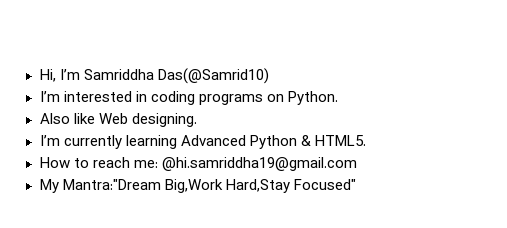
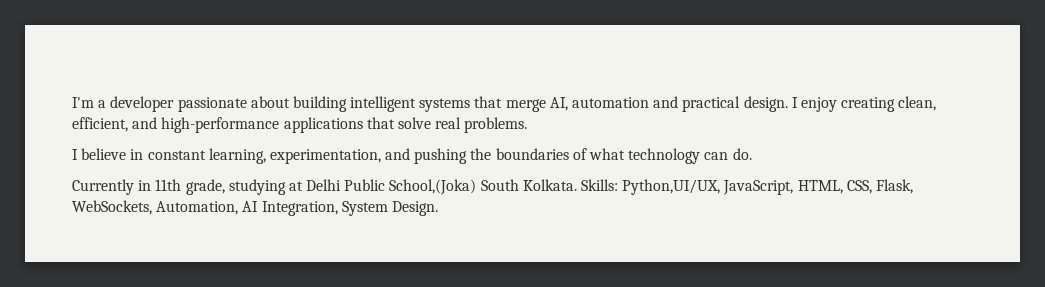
[39,68,269,84] [39,91,338,105] [39,113,197,127] [39,135,366,149] [39,157,357,171] [39,179,356,193] Hi, I’m Samriddha Das(@Samrid10) // I’m interested in coding programs on Python. // Also like Web designing. // I’m currently learning Advanced Python & HTML5. // How to reach me: @hi.samriddha19@gmail.com // My Mantra:"Dream Big,Work Hard,Stay Focused" -> [72,96,937,112] [72,117,528,133] [72,148,752,164] [72,179,913,195] [72,200,438,216] I'm a developer passionate about building intelligent systems that merge AI, automation and practical design. I enjoy creating clean, efficient, and high-performance applications that solve real problems. // I believe in constant learning, experimentation, and pushing the boundaries of what technology can do. // Currently in 11th grade, studying at Delhi Public School,(Joka) South Kolkata. Skills: Python,UI/UX, JavaScript, HTML, CSS, Flask, WebSockets, Automation, AI Integration, System Design.

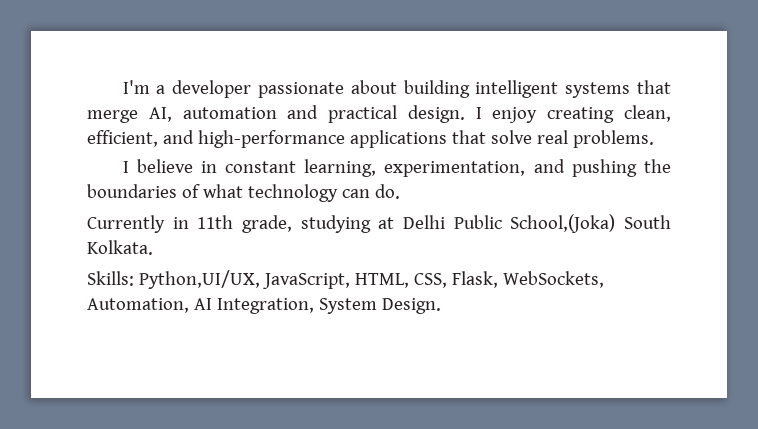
(577, 185) none -> (153, 247) //

